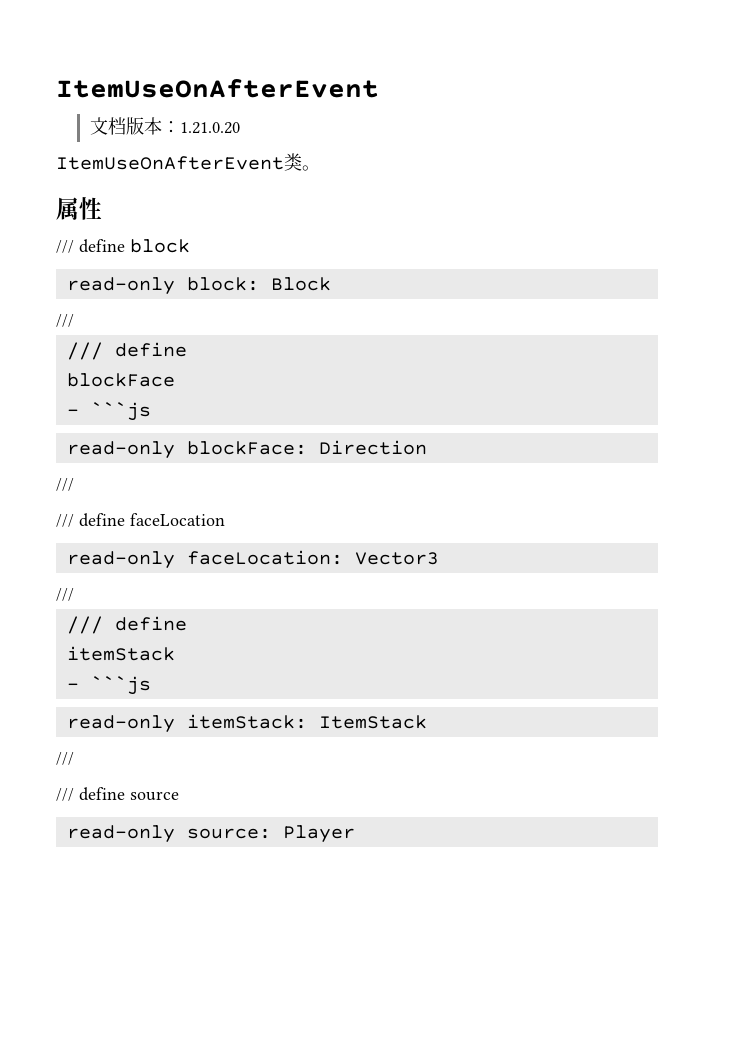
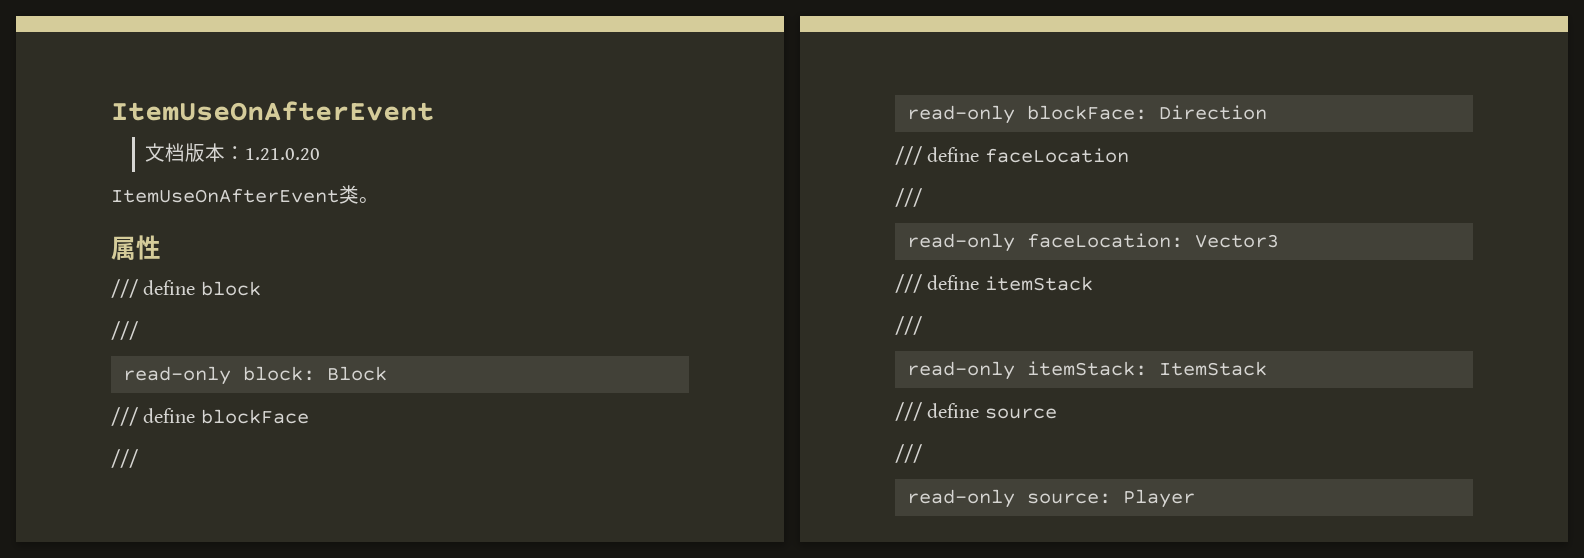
(190, 246) none -> [111,321,138,340] // ///
[66,342,187,360] [66,373,175,387] [66,402,151,421] // /// define // blockFace // - ```js -> [143,408,309,424] [111,449,138,468] define blockFace // ///
[56,513,225,527] // /// define faceLocation -> [927,147,1129,163] [895,188,922,207] define faceLocation // ///
[66,616,187,634] [66,646,175,661] [66,676,151,695] // /// define // itemStack // - ```js -> [927,275,1093,291] [895,316,922,335] define itemStack // ///
[56,787,179,801] // /// define source -> [927,403,1057,419] [895,444,922,463] define source // ///

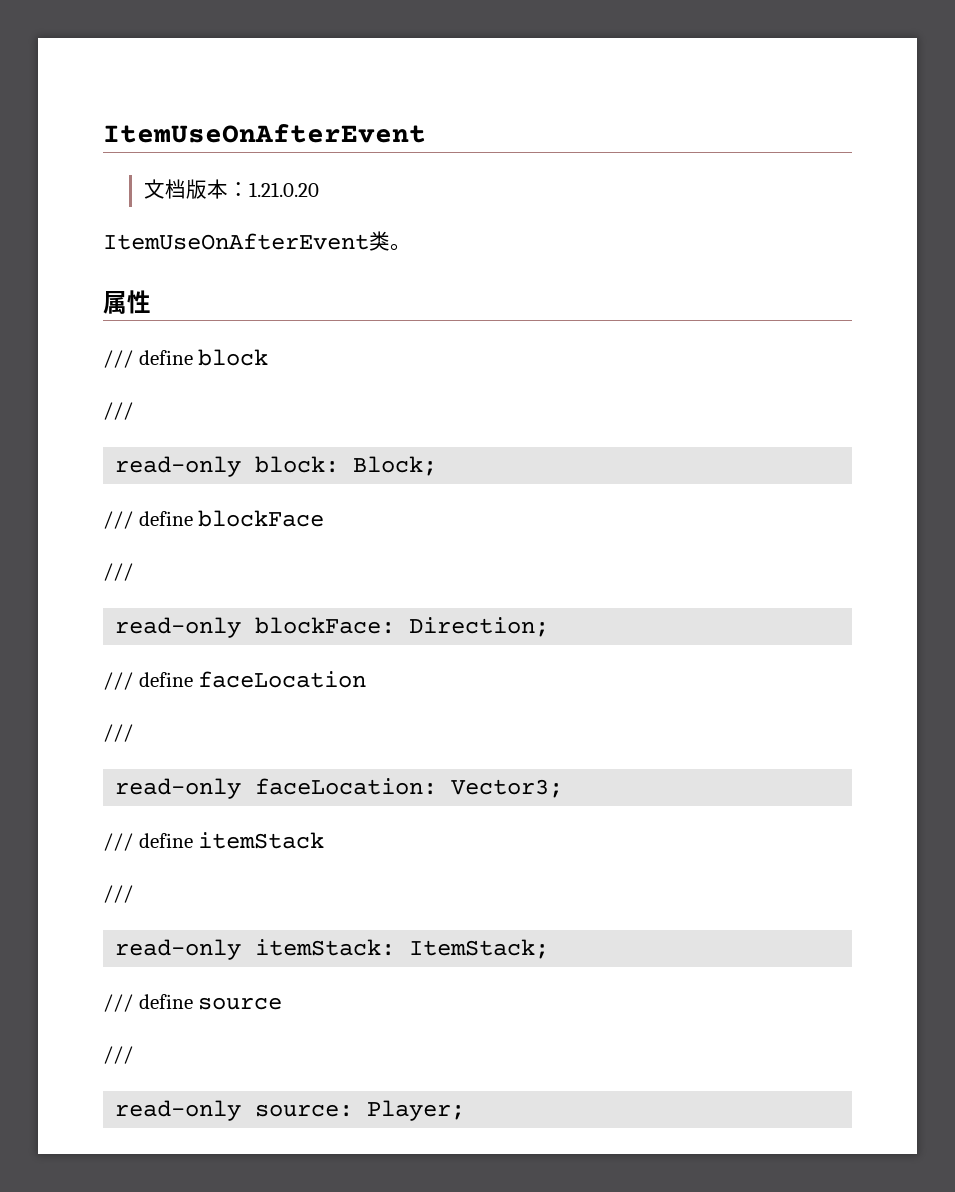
[326,366,387,381] Block -> [353,456,438,476] Block;
[1158,105,1267,120] Direction -> [409,617,550,637] Direction;
[1194,234,1279,248] Vector3 -> [451,779,564,798] Vector3;
[1158,361,1267,376] ItemStack -> [409,939,550,959] ItemStack;
[1122,489,1195,508] Player -> [367,1100,466,1121] Player;

